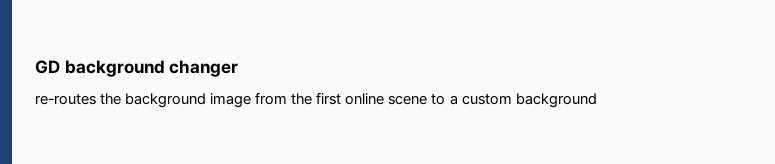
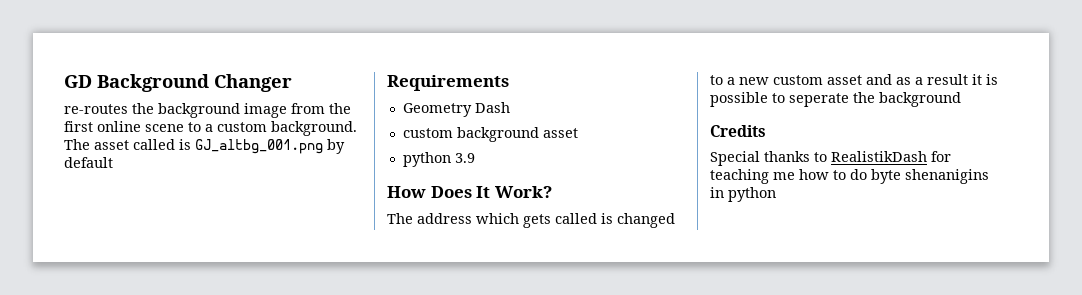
[64,60,239,77] background changer -> [97,74,292,92] Background Changer
[515,93,597,108] background -> [271,121,357,136] [64,139,345,154] [64,157,113,168] [387,75,509,91] [402,102,510,117] [402,127,578,142] [402,152,475,167] [387,186,552,198] [387,213,675,228] [710,74,998,85] [710,92,961,107] [710,125,766,137] [710,151,951,166] [710,169,989,184] [710,187,776,202] background. The asset called is GJ_altbg_001.png by default // Requirements // Geometry Dash // custom background asset // python 3.9 // How Does It Work? // The address which gets called is changed to a new custom asset and as a result it is possible to seperate the background // Credits // Special thanks to RealistikDash for teaching me how to do byte shenanigins in python

